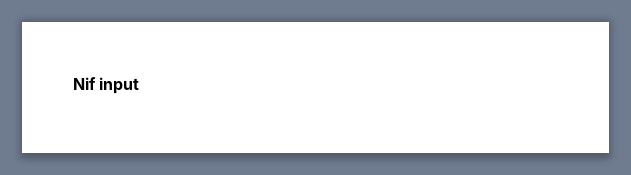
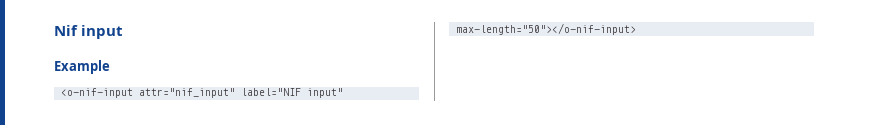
(140, 85) none -> [54,60,110,74] [60,88,343,98] [455,23,636,35] // Example // <o-nif-input attr="nif_input" label="NIF input" max-length="50"></o-nif-input>

